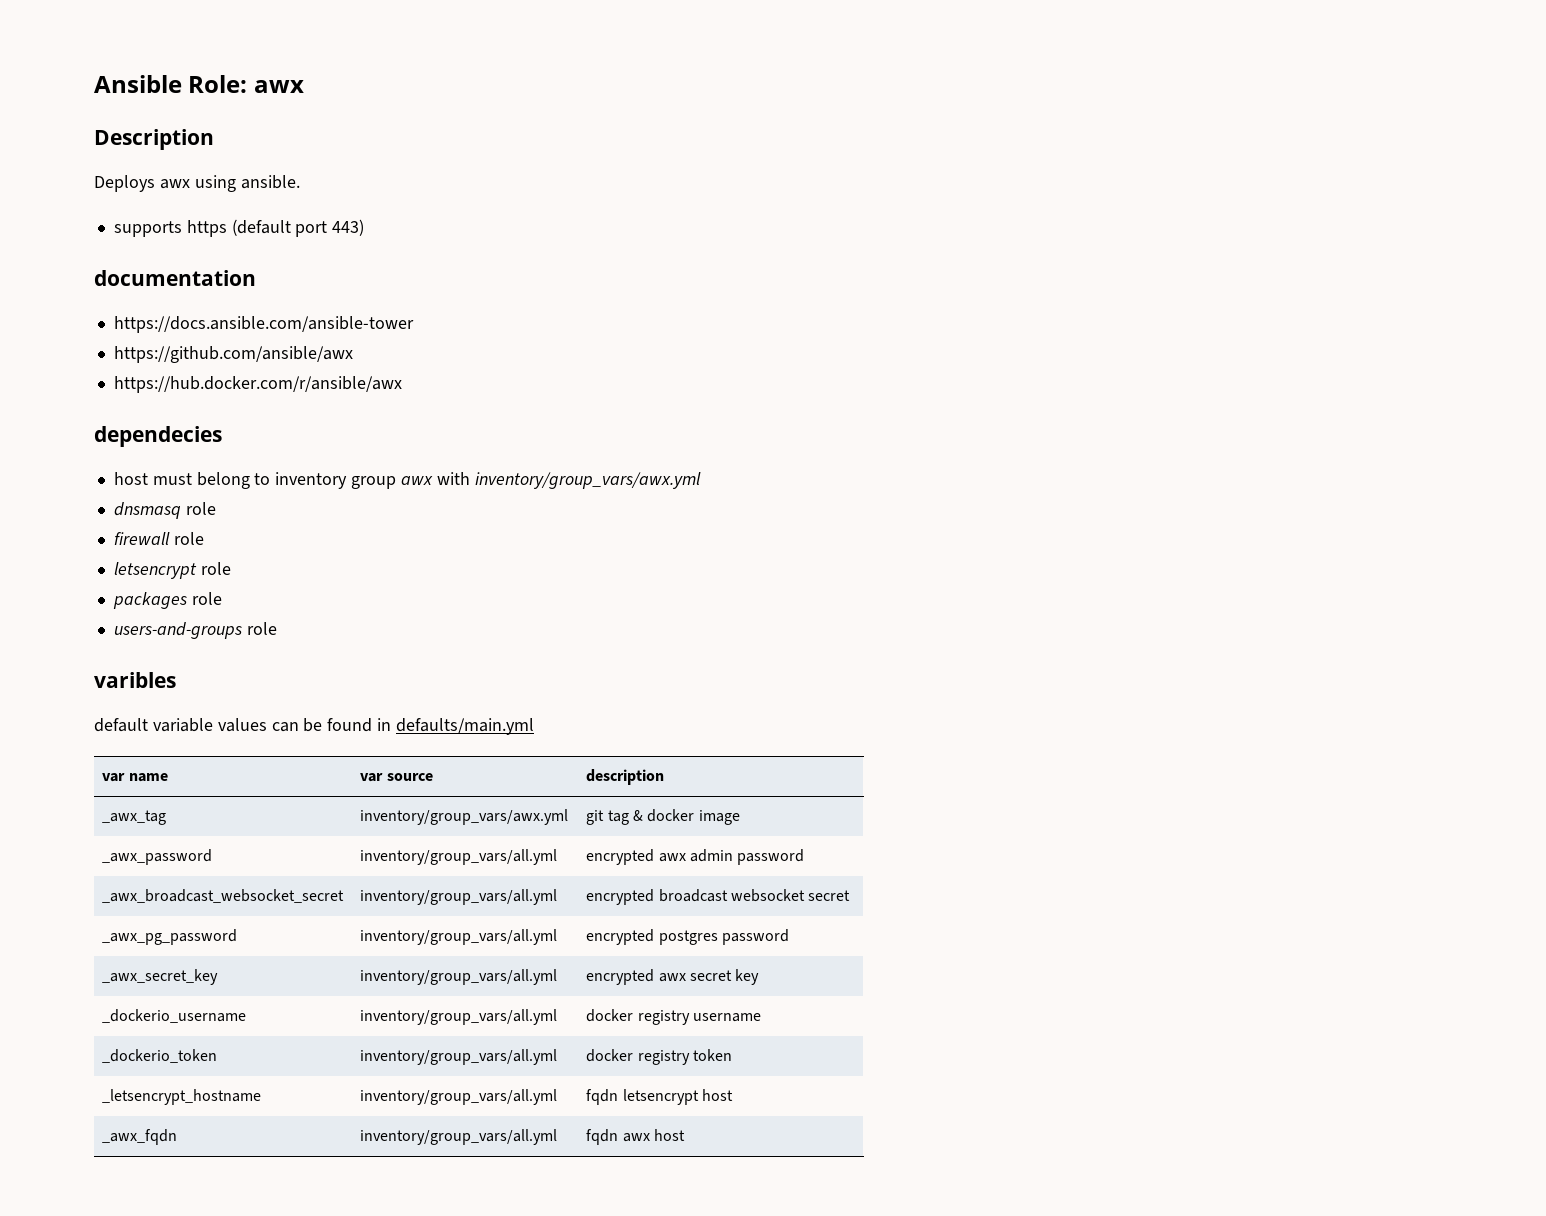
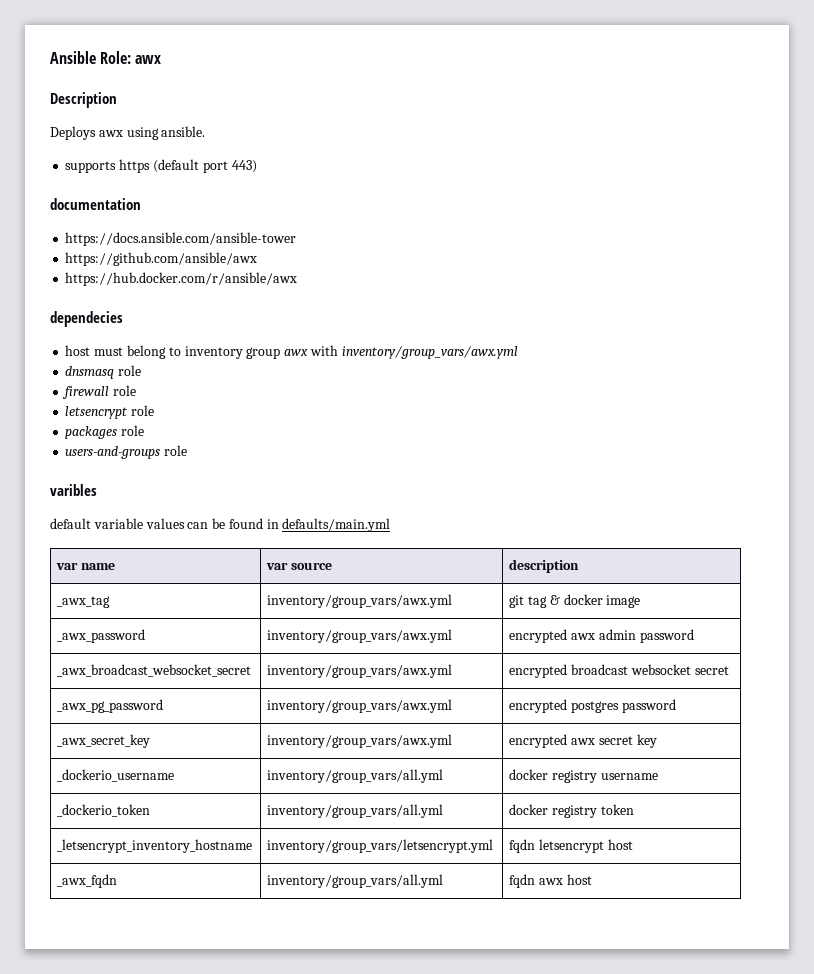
[360,849,558,865] inventory/group_vars/all.yml -> [267,629,453,643] inventory/group_vars/awx.yml
[360,889,558,905] inventory/group_vars/all.yml -> [267,664,453,678] inventory/group_vars/awx.yml
[360,929,558,945] inventory/group_vars/all.yml -> [267,699,453,713] inventory/group_vars/awx.yml
[360,969,558,985] inventory/group_vars/all.yml -> [267,734,453,748] inventory/group_vars/awx.yml
[102,1089,262,1105] [360,1089,558,1105] _letsencrypt_hostname | inventory/group_vars/all.yml -> [57,839,253,853] [267,839,494,853] _letsencrypt_inventory_hostname | inventory/group_vars/letsencrypt.yml

